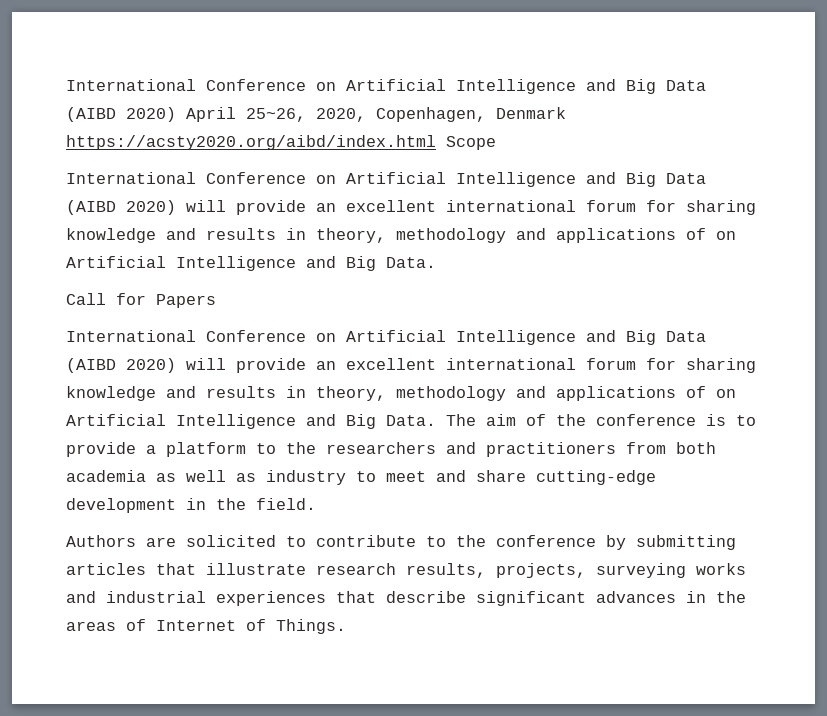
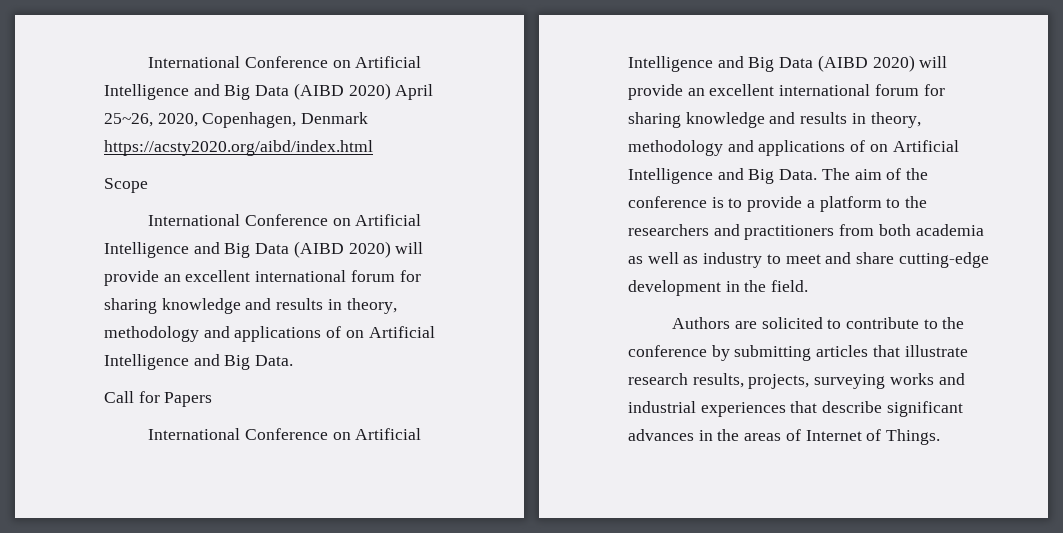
(436, 142) none -> (373, 148) //

